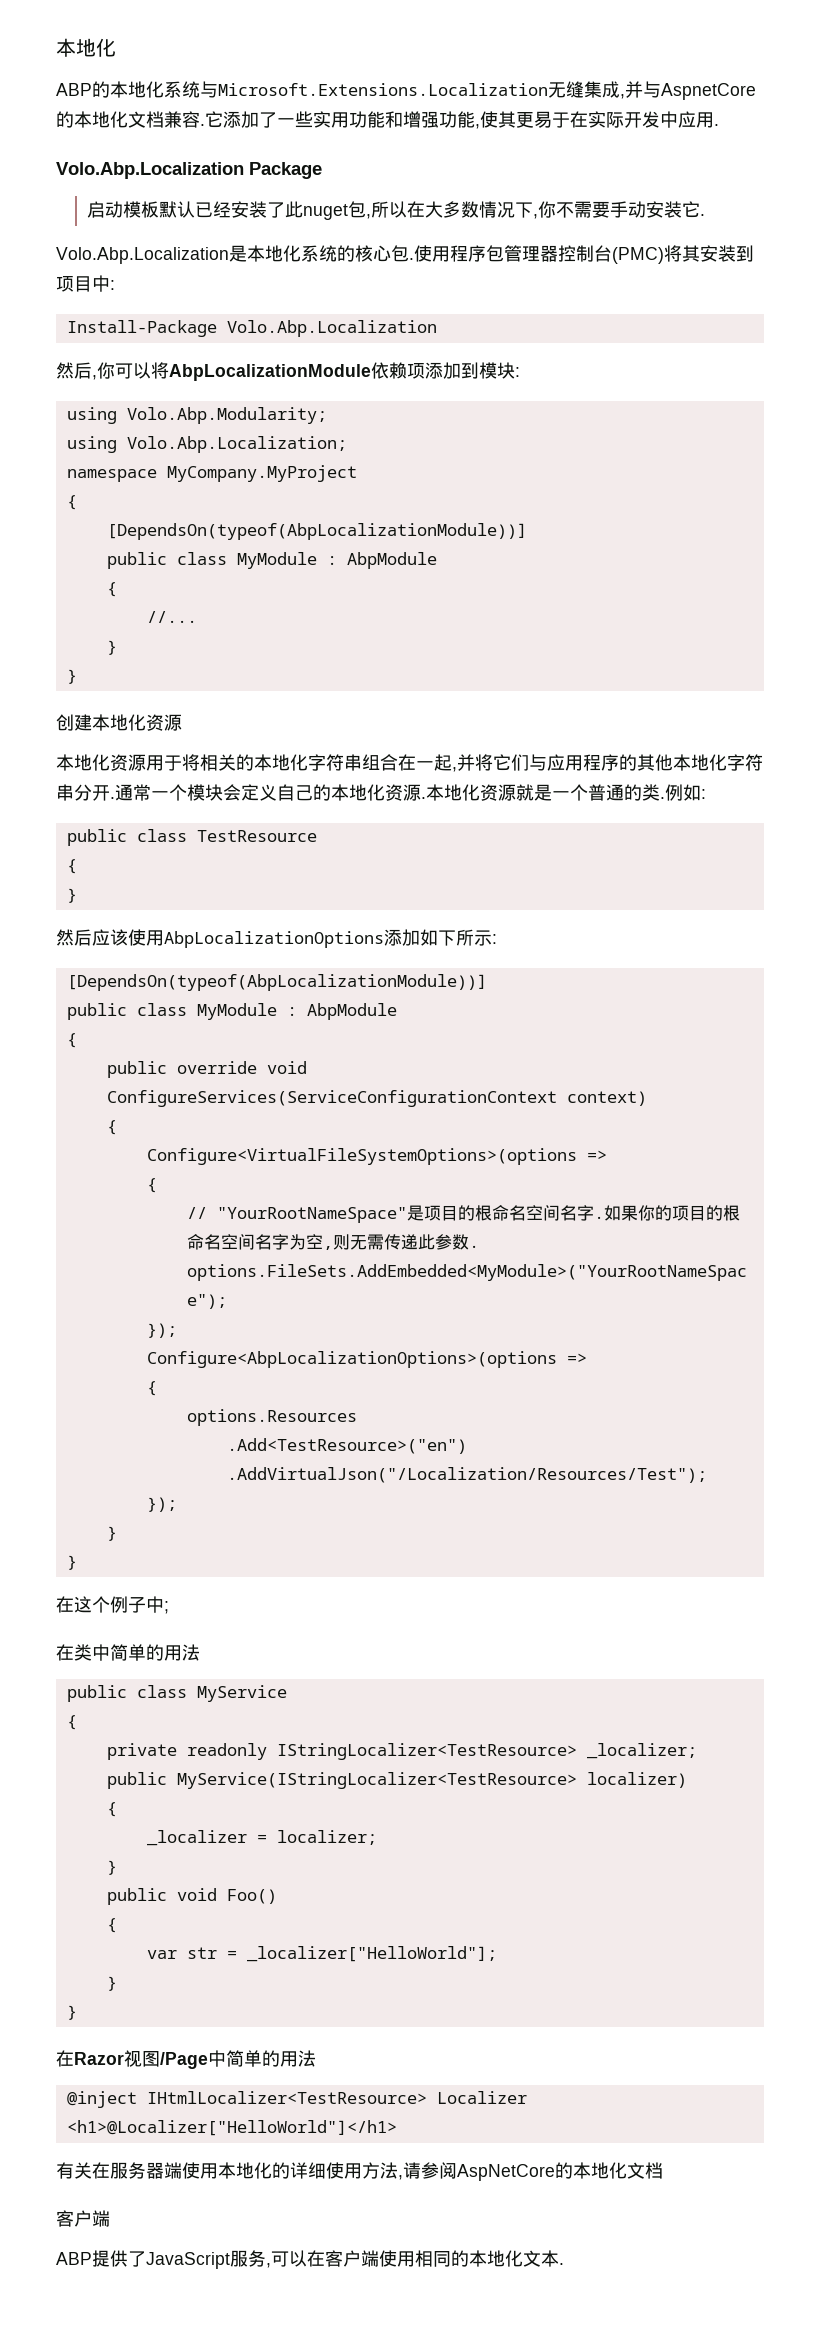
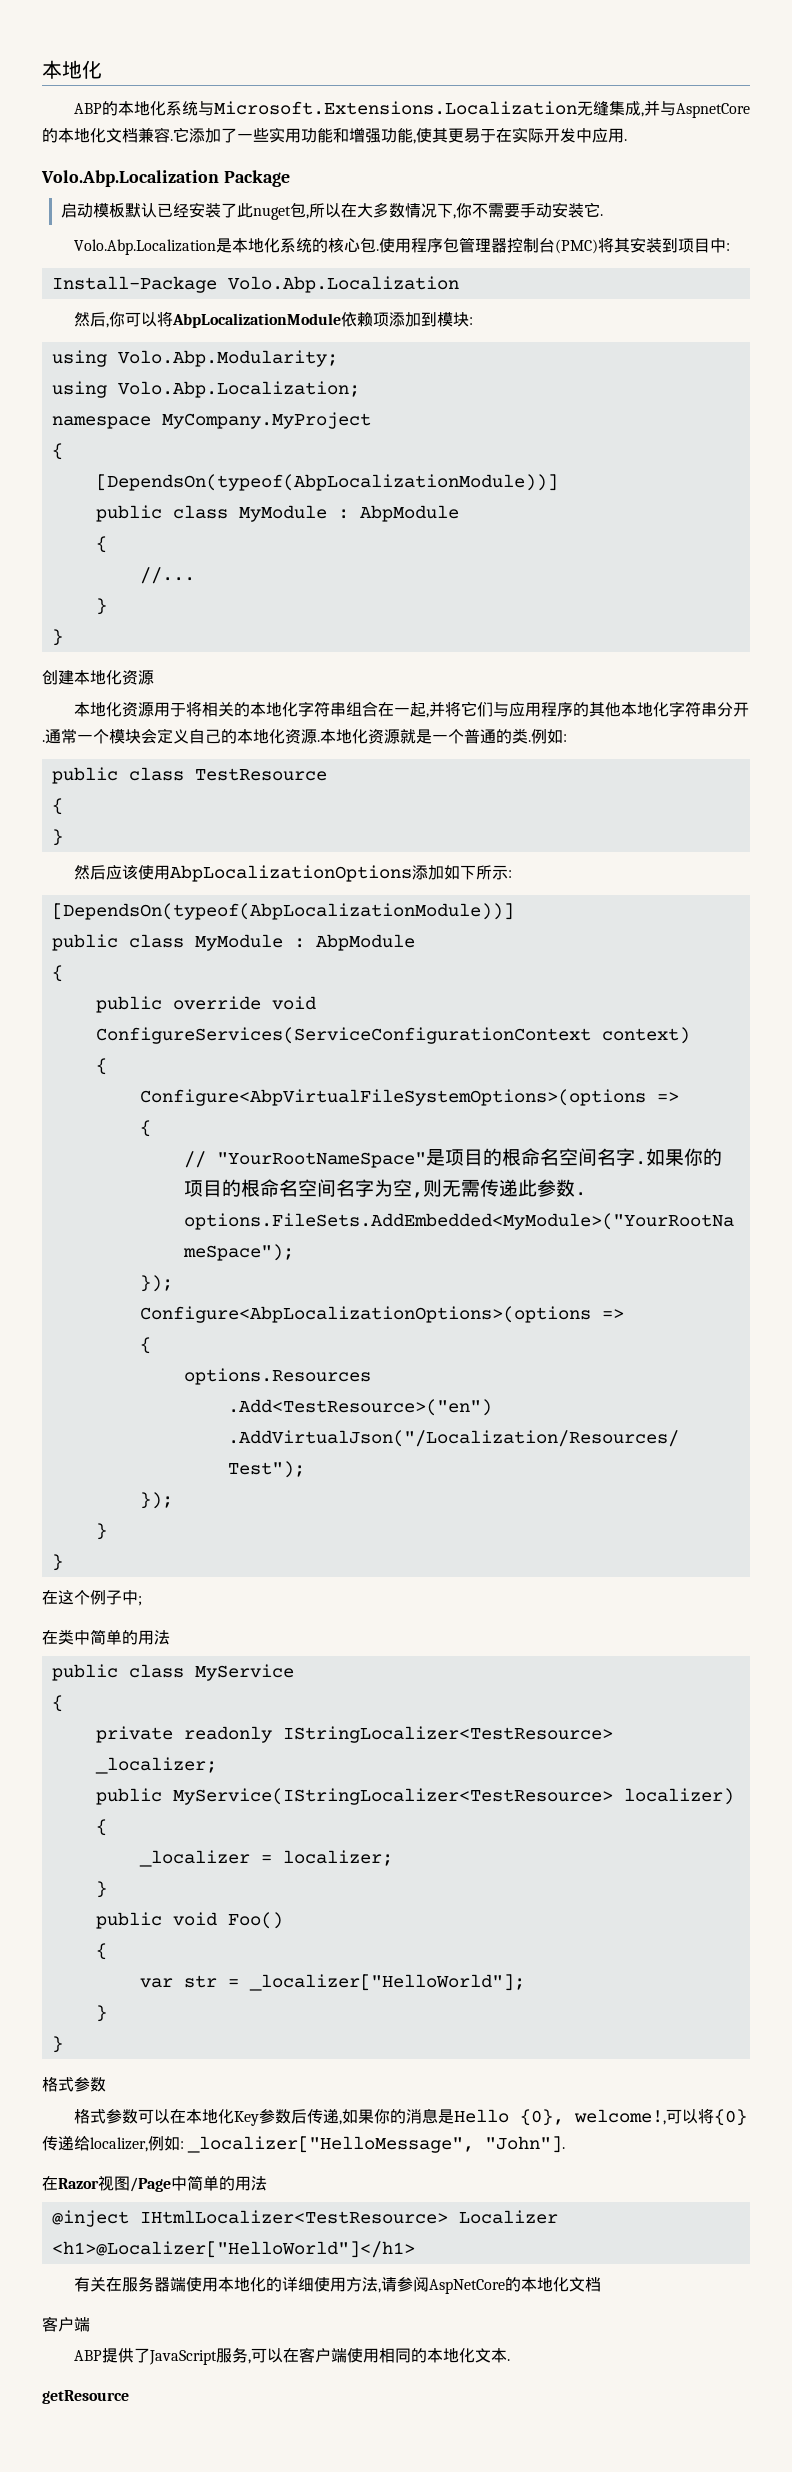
[146,1148,577,1165] Configure<VirtualFileSystemOptions>(options -> [139,1089,646,1106] Configure<AbpVirtualFileSystemOptions>(options
(77, 2012) none -> [42,2077,106,2092] [73,2108,747,2126] [42,2135,566,2153] // 格式参数 // 格式参数可以在本地化Key参数后传递,如果你的消息是Hello {0}, welcome!,可以将{0}传递给localizer,例如: _localizer["HelloMessage", "John"].
(564, 2264) none -> [42,2390,129,2404] // getResource

